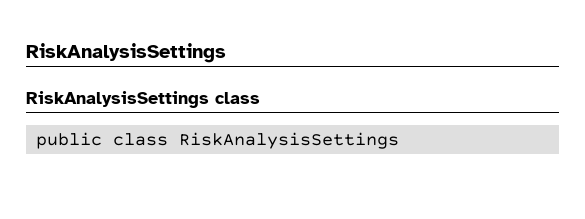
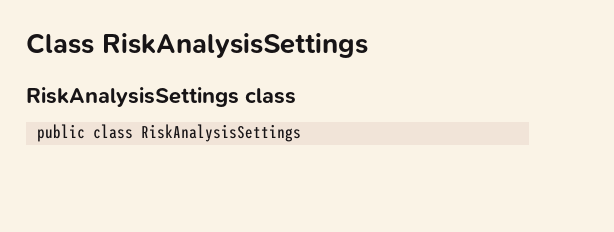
(26, 53) none -> [26,33,94,54] Class

